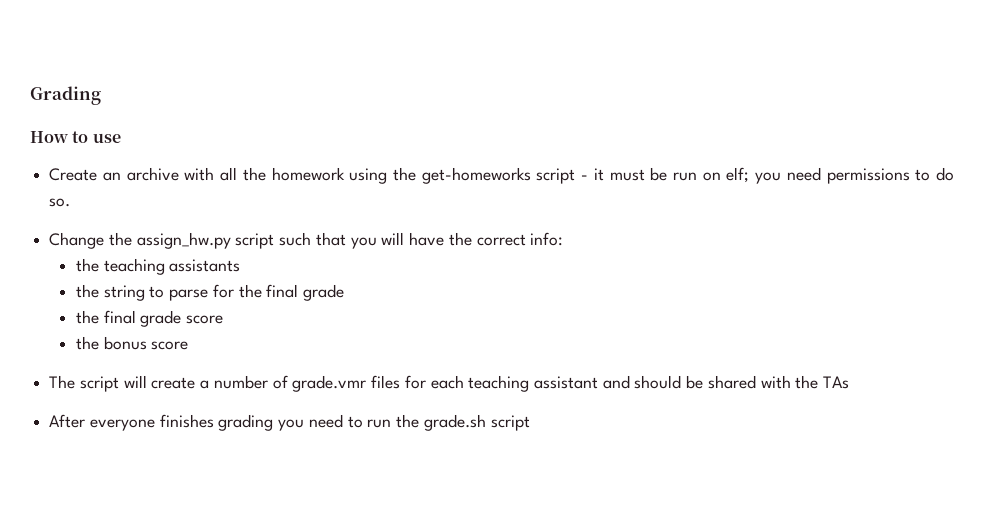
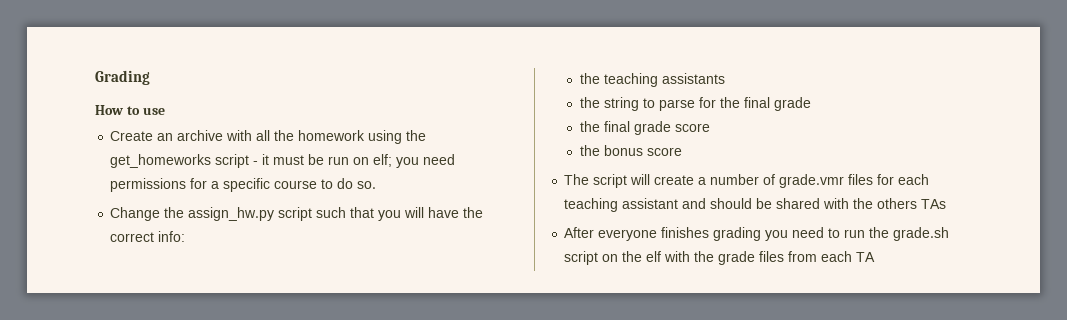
[421,167,531,184] get-homeworks -> [110,154,212,168] get_homeworks
(910, 176) none -> [190,178,318,192] for a specific course
(819, 382) none -> [877,198,918,209] others
(530, 423) none -> [602,251,876,265] on the elf with the grade files from each TA

